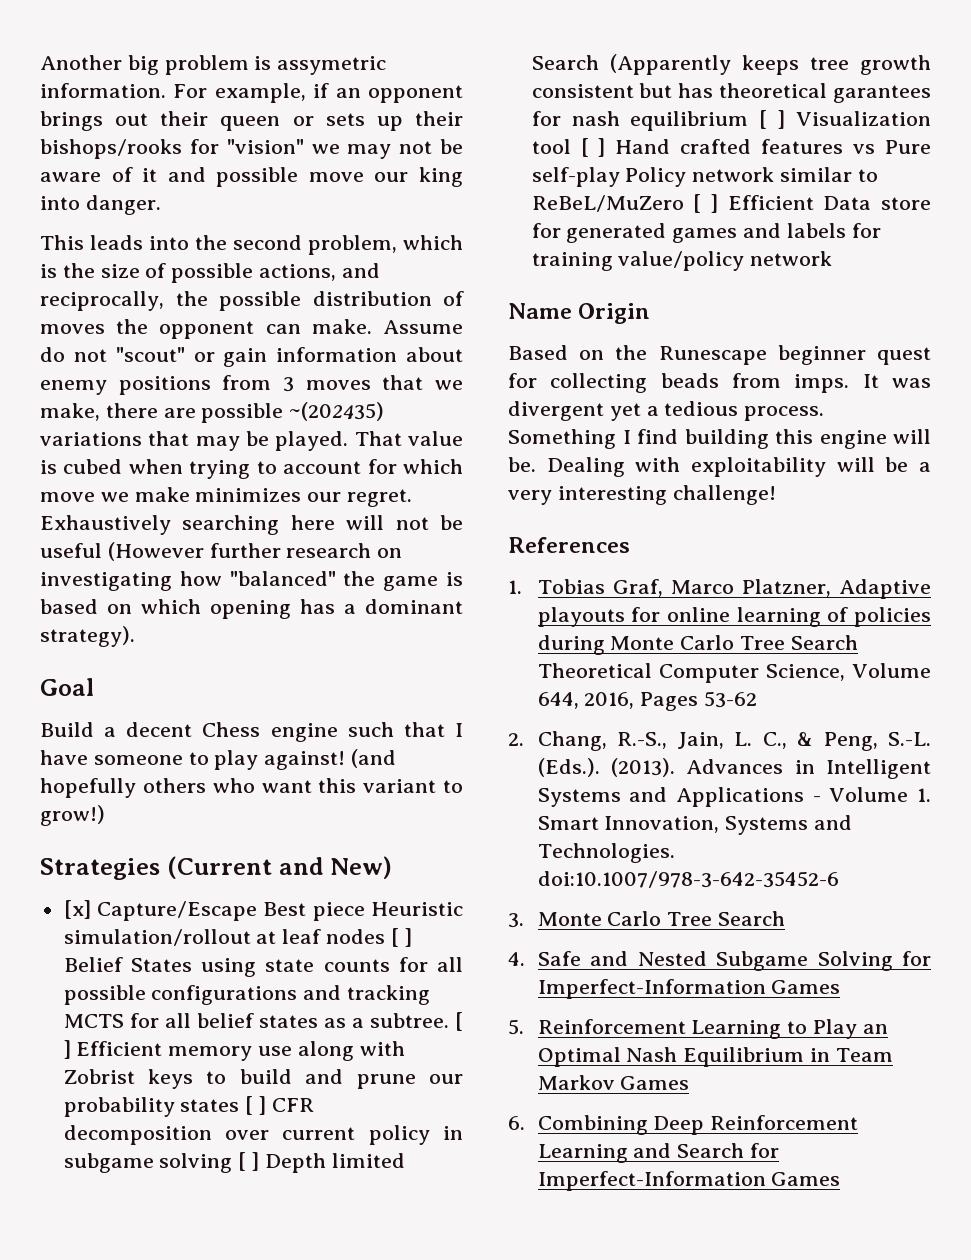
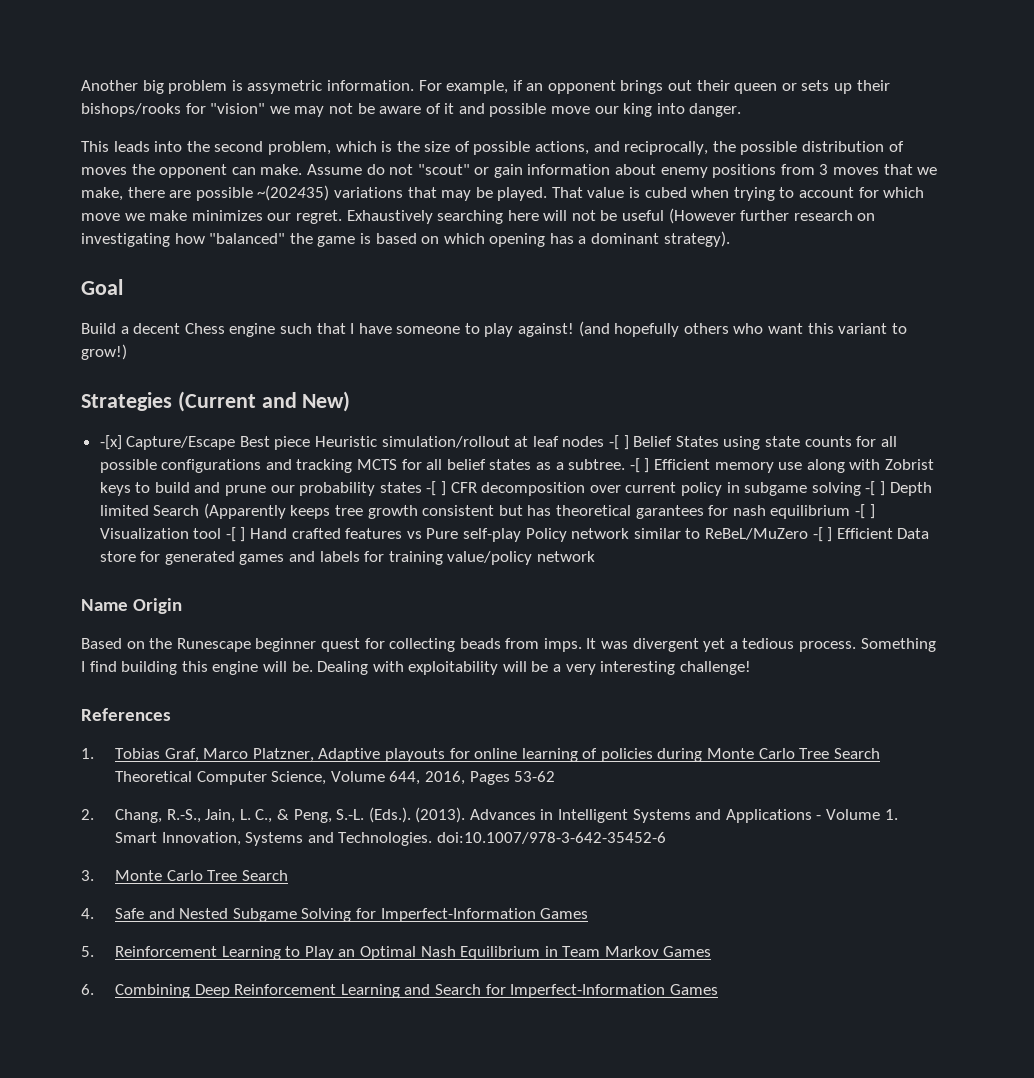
[63,900,91,919] [x] -> [99,435,122,450] -[x]
[390,928,399,947] [ -> [609,435,620,450] -[
[455,1012,463,1031] [ -> [629,458,640,473] -[
[245,1096,254,1115] [ -> [426,481,437,496] -[
[238,1152,247,1171] [ -> [865,481,876,496] -[
[759,110,768,129] [ -> [854,504,865,519] -[
[580,138,589,157] [ -> [225,527,236,542] -[
[693,194,702,213] [ -> [812,527,823,542] -[

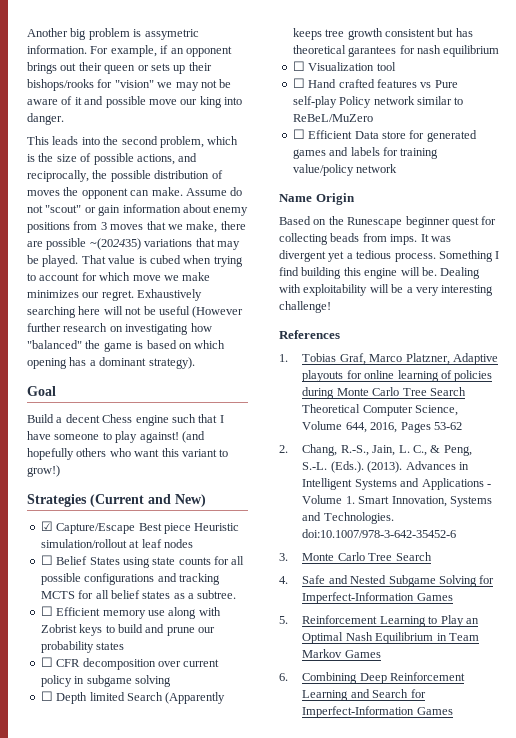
[99,435,122,450] -[x] -> [40,521,53,531] ☑
[609,435,629,450] -[ ] -> [40,555,53,565] // ☐
[629,458,650,473] -[ ] -> [40,606,53,616] // ☐
[426,481,447,496] -[ ] -> [40,657,53,667] // ☐
[865,481,885,496] -[ ] -> [40,691,53,701] // ☐
[854,504,875,519] -[ ] -> [292,61,305,71] // ☐
[225,527,246,542] -[ ] -> [292,78,305,88] // ☐
[812,527,833,542] -[ ] -> [292,129,305,139] // ☐

